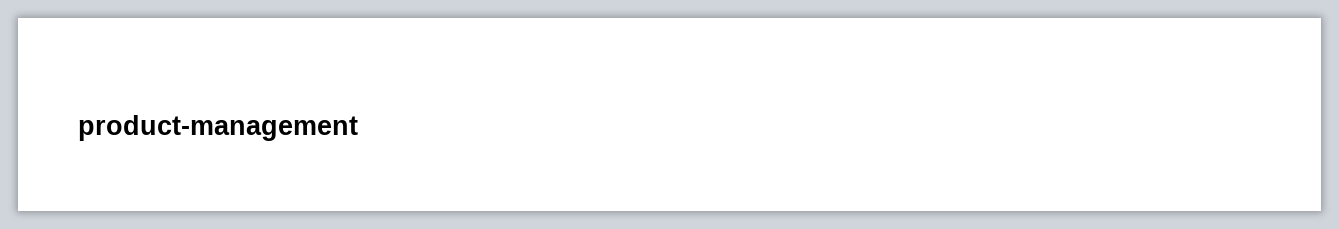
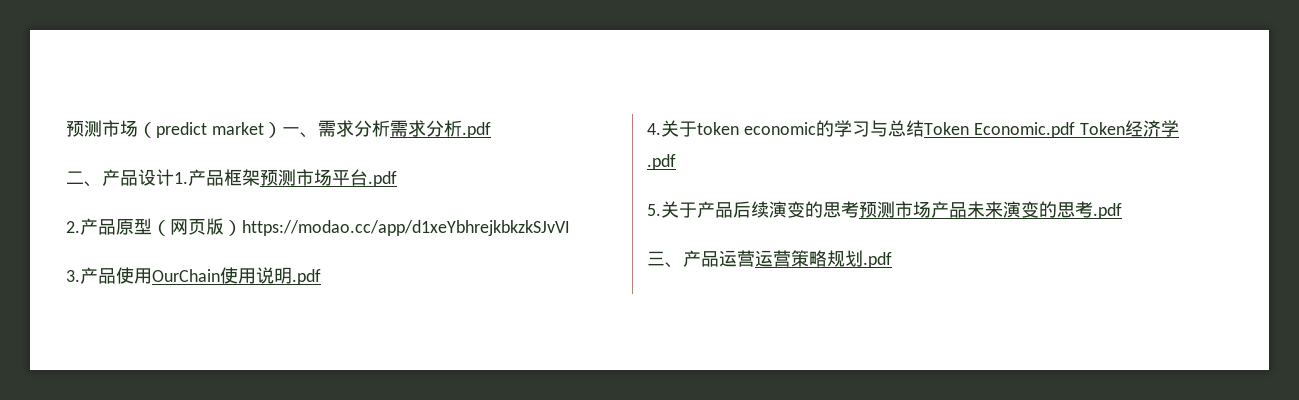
[78,115,358,141] product-management -> [66,120,491,138] [66,169,397,187] [66,218,570,236] [66,267,321,285] [647,120,1179,138] [647,154,676,170] [647,201,1122,219] [647,250,892,268] 预测市场（predict market）一、需求分析需求分析.pdf // 二、产品设计1.产品框架预测市场平台.pdf // 2.产品原型（网页版）https://modao.cc/app/d1xeYbhrejkbkzkSJvVI // 3.产品使用OurChain使用说明.pdf // 4.关于token economic的学习与总结Token Economic.pdf Token经济学.pdf // 5.关于产品后续演变的思考预测市场产品未来演变的思考.pdf // 三、产品运营运营策略规划.pdf

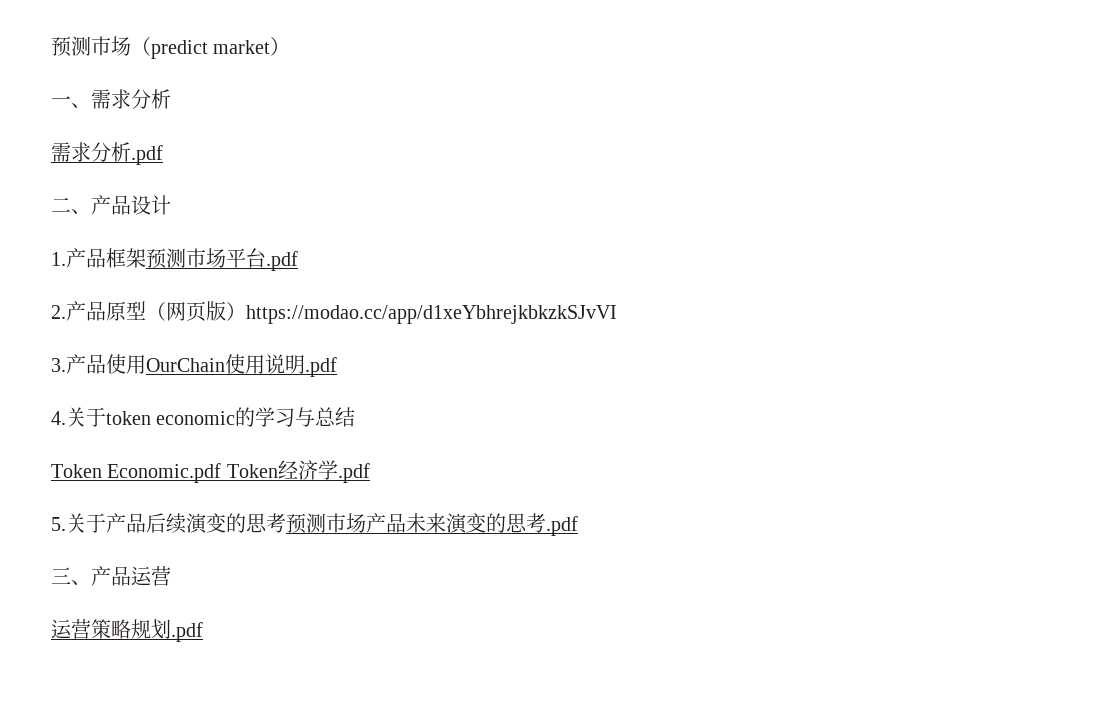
(282, 130) none -> (291, 46) //
(390, 128) none -> (171, 99) //
(174, 177) none -> (171, 205) //
(924, 128) none -> (356, 417) //
(755, 258) none -> (171, 576) //

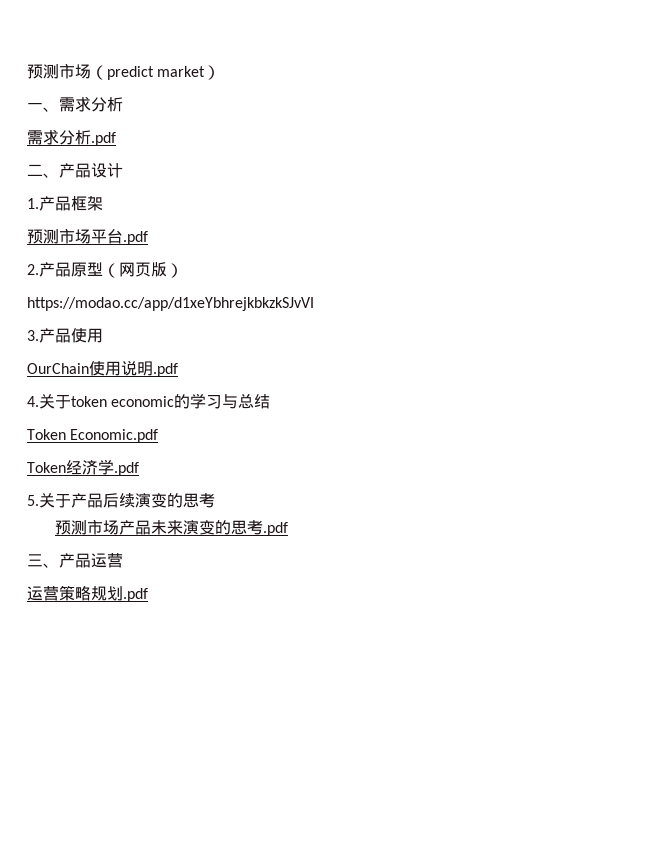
(146, 258) none -> (103, 203) //
(246, 311) none -> (183, 270) //
(146, 364) none -> (103, 335) //
(222, 473) none -> (159, 436) //
(286, 523) none -> (215, 500) //

